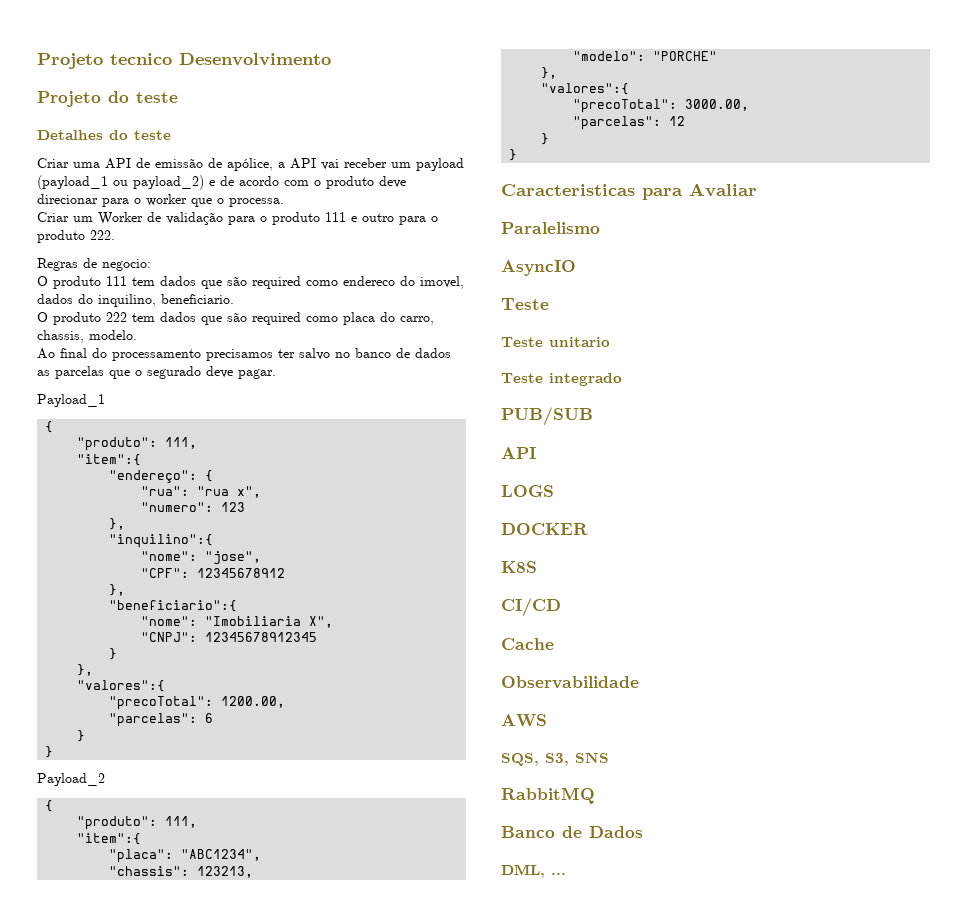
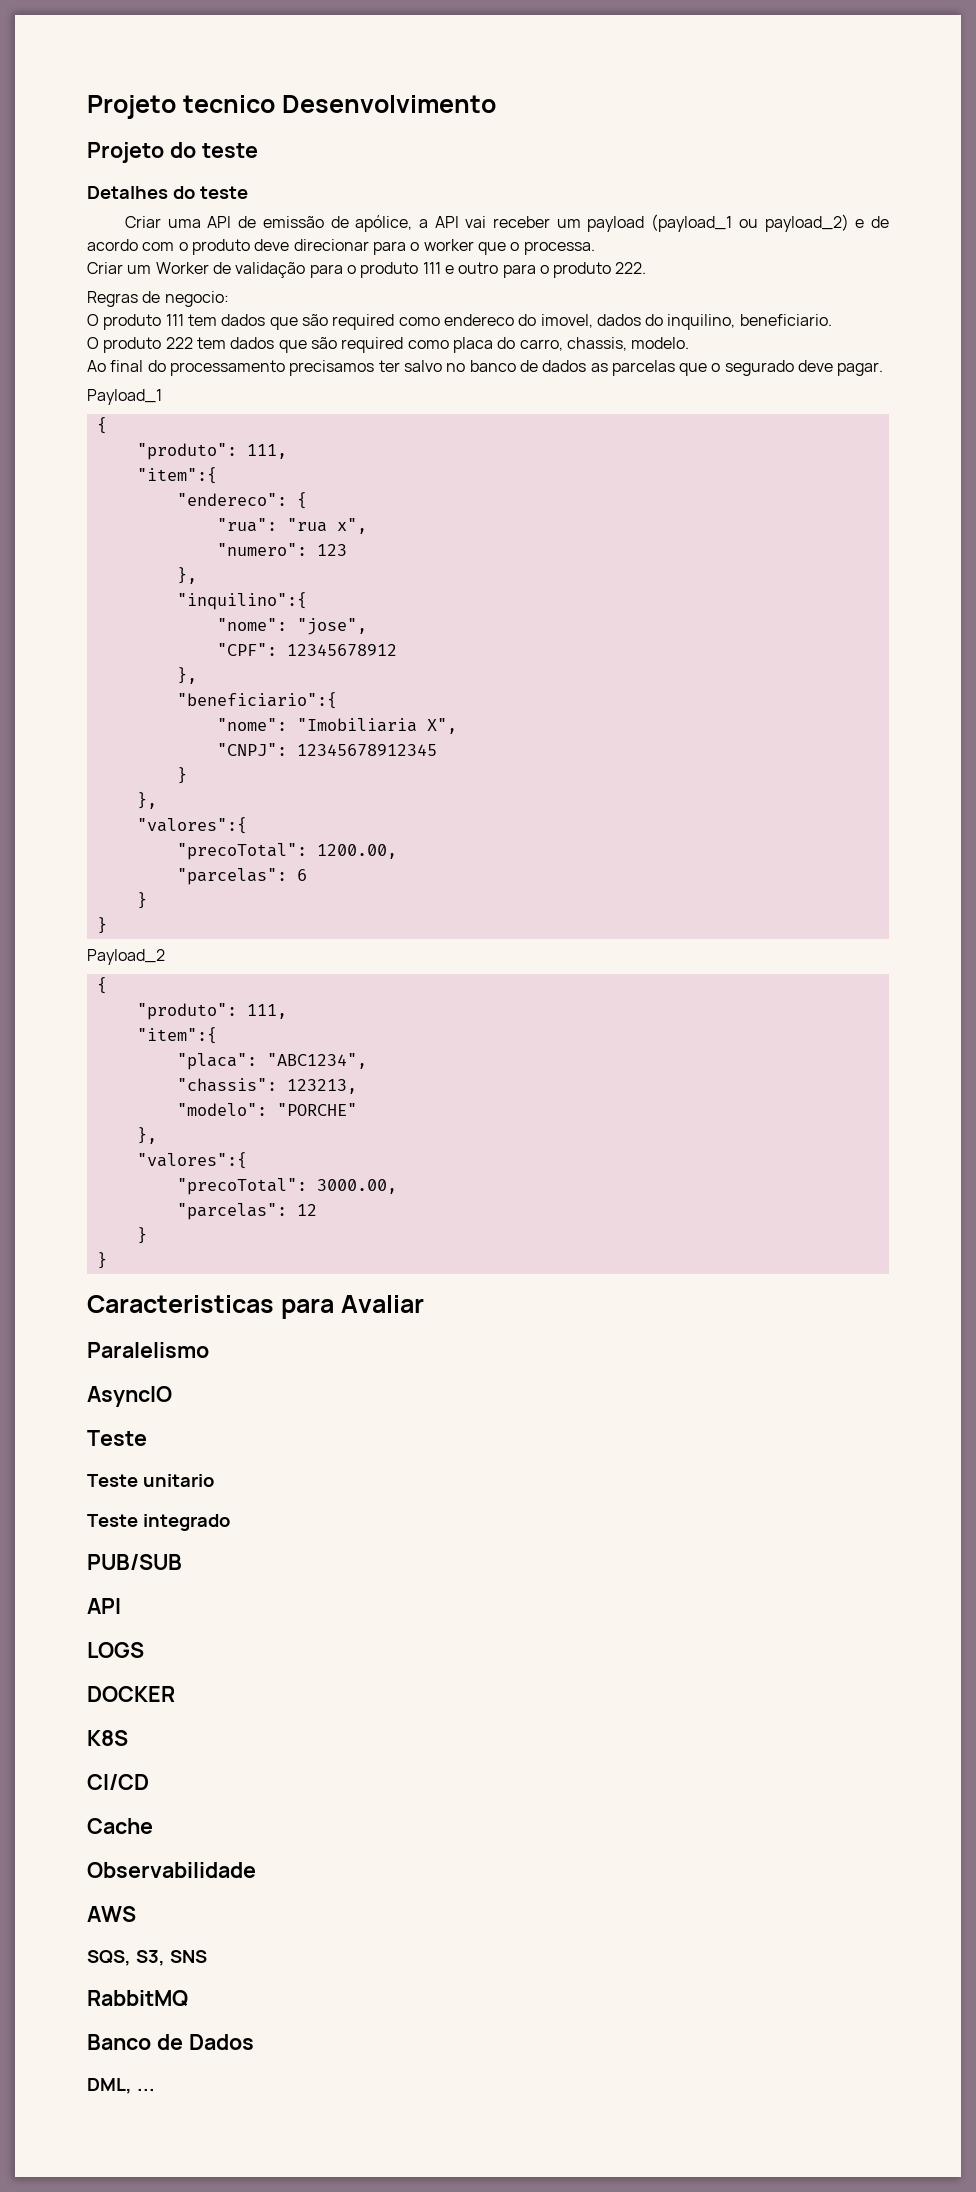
[109,470,198,483] "endereço": -> [176,493,287,506] "endereco":

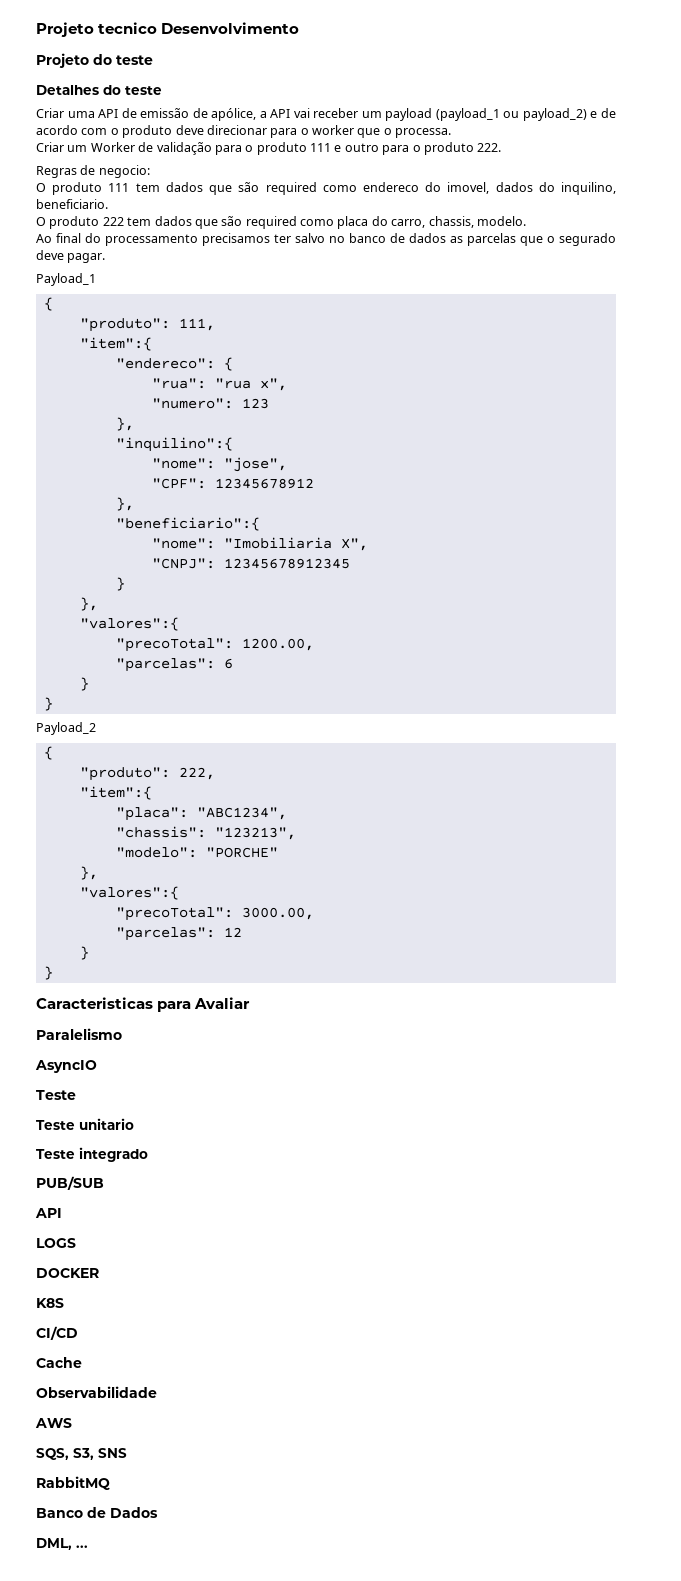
[246,1004,287,1019] 111, -> [178,767,215,780] 222,
[286,1079,357,1094] 123213, -> [214,827,296,840] "123213",

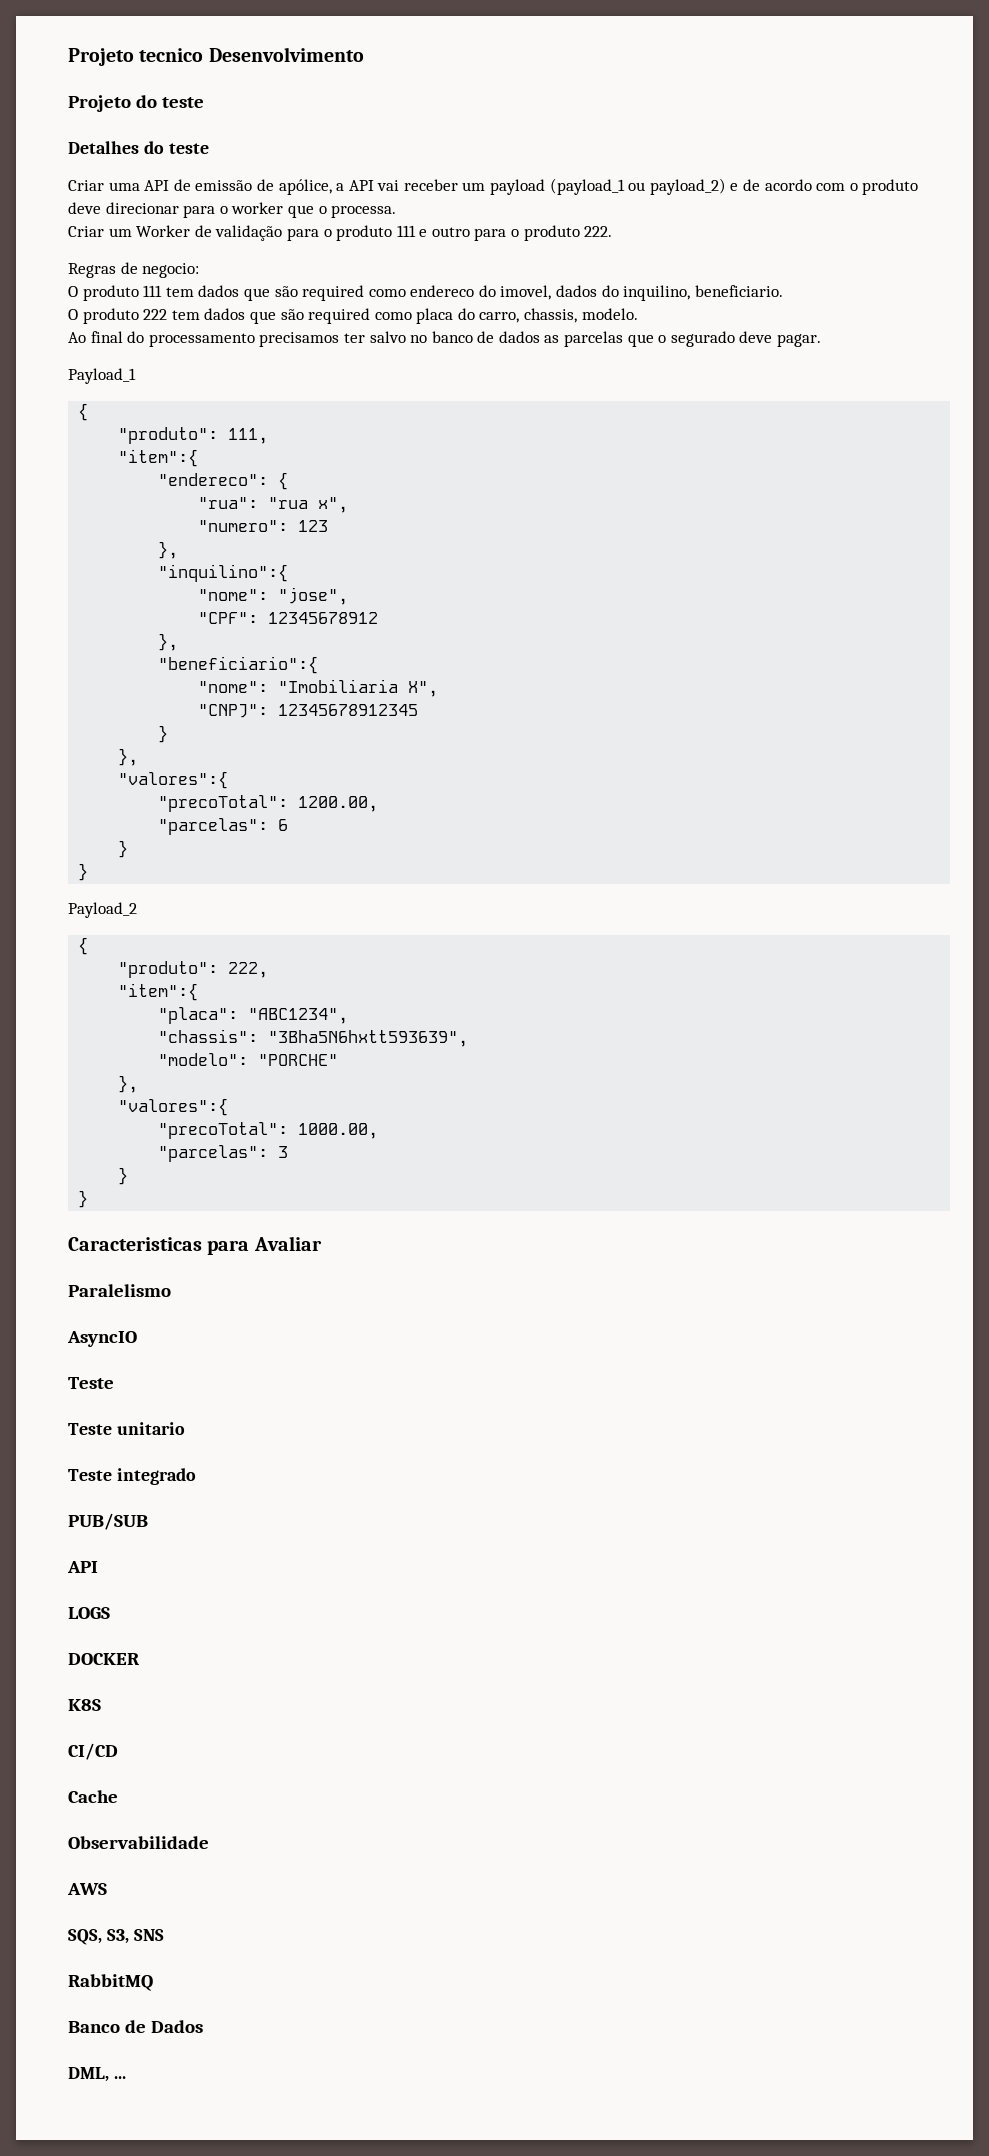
[214,827,296,840] "123213", -> [268,1030,469,1047] "3Bha5N6hxtt593639",
[241,907,314,920] [115,927,242,941] 3000.00, // "parcelas": 12 -> [298,1123,379,1139] [158,1145,289,1162] 1000.00, // "parcelas": 3

